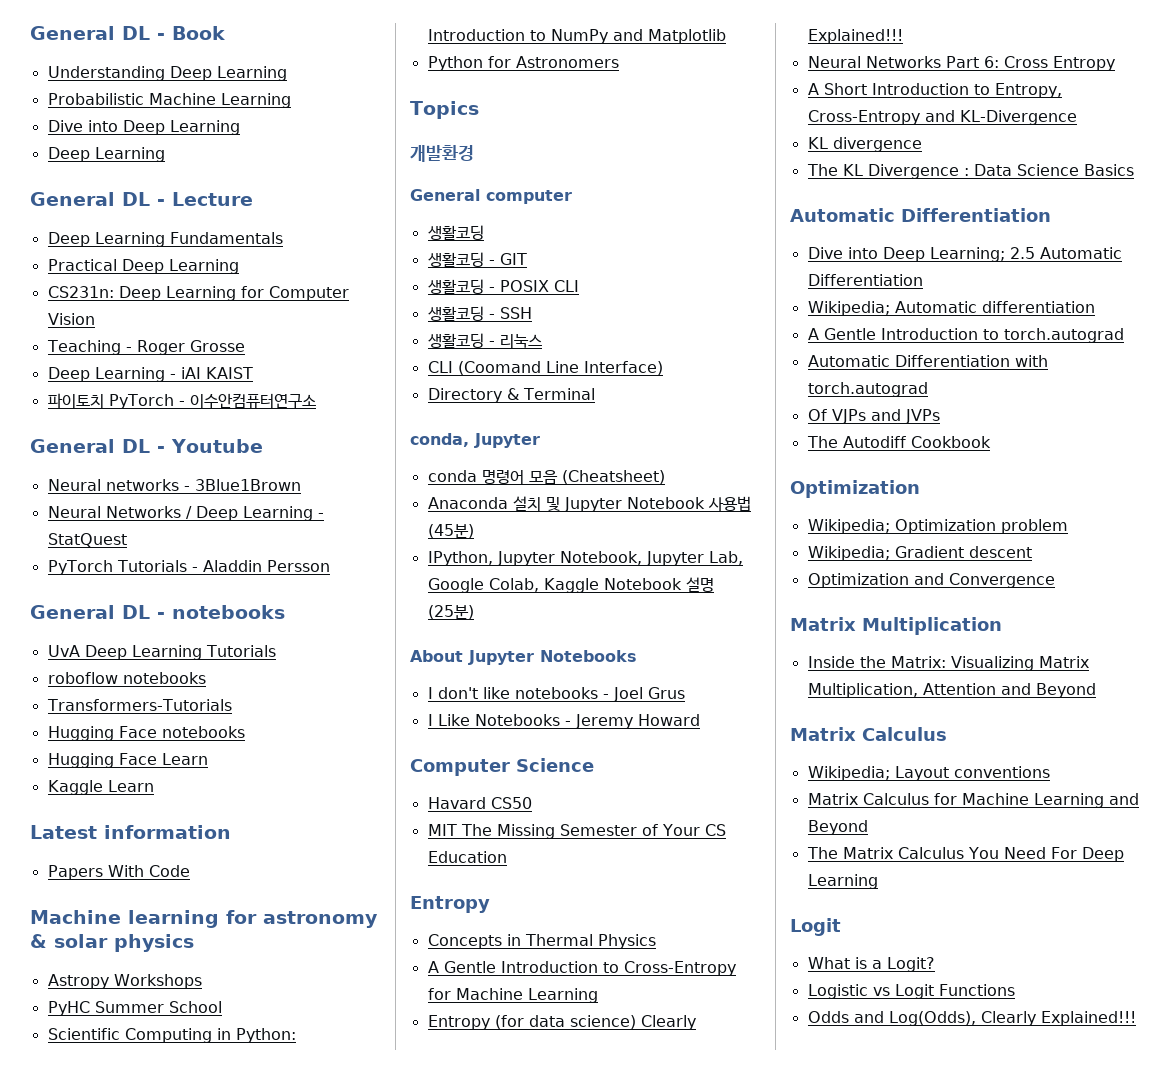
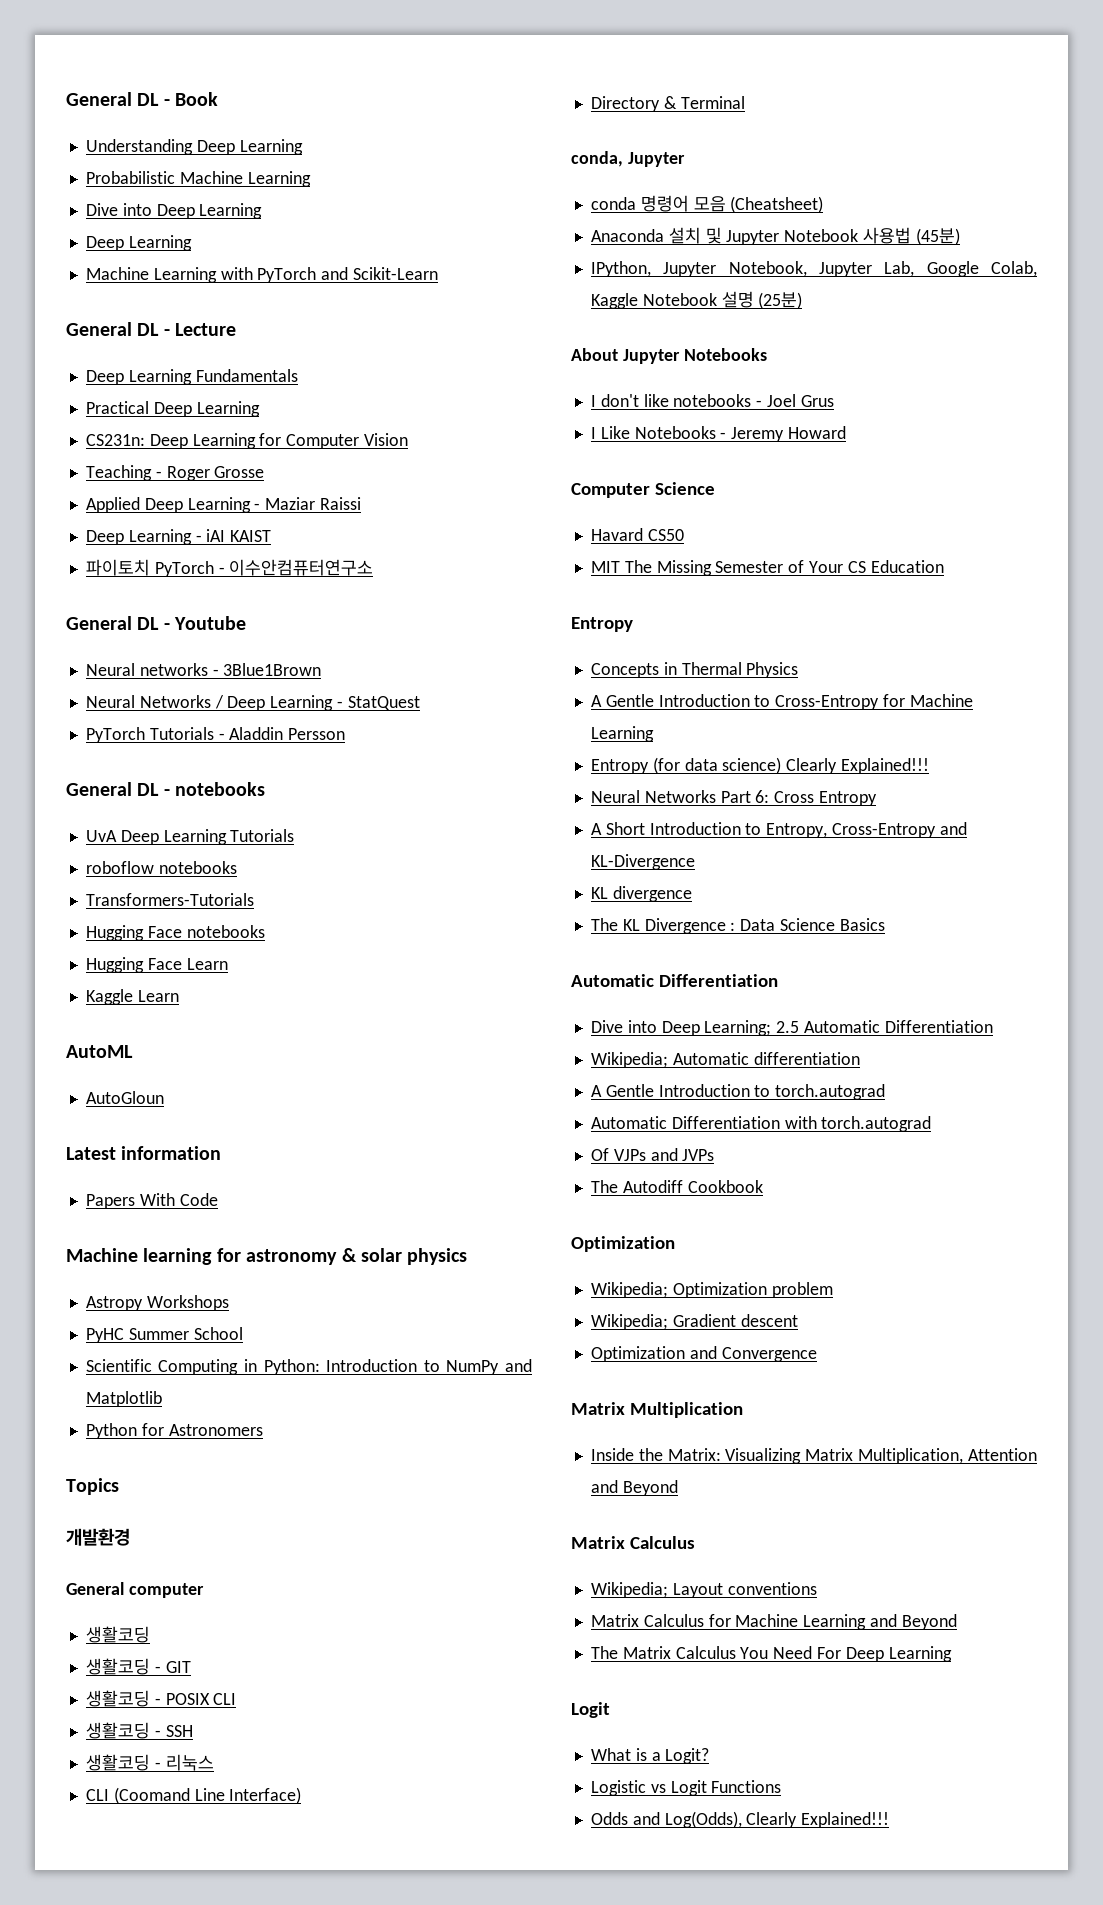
(165, 154) none -> [85,267,439,283] // Machine Learning with PyTorch and Scikit-Learn
(245, 346) none -> [85,497,362,513] // Applied Deep Learning - Maziar Raissi
(154, 786) none -> [66,1045,133,1058] [85,1091,164,1104] // AutoML // AutoGloun

